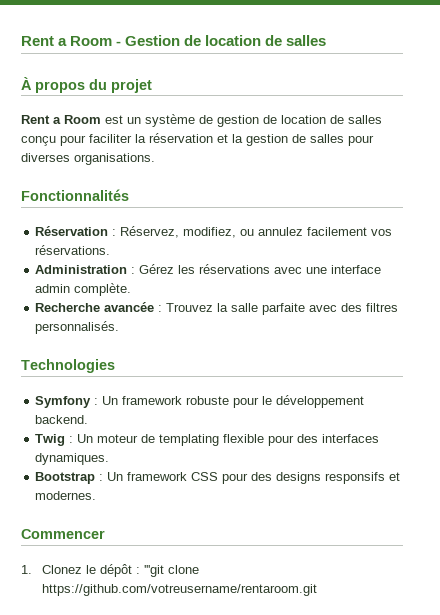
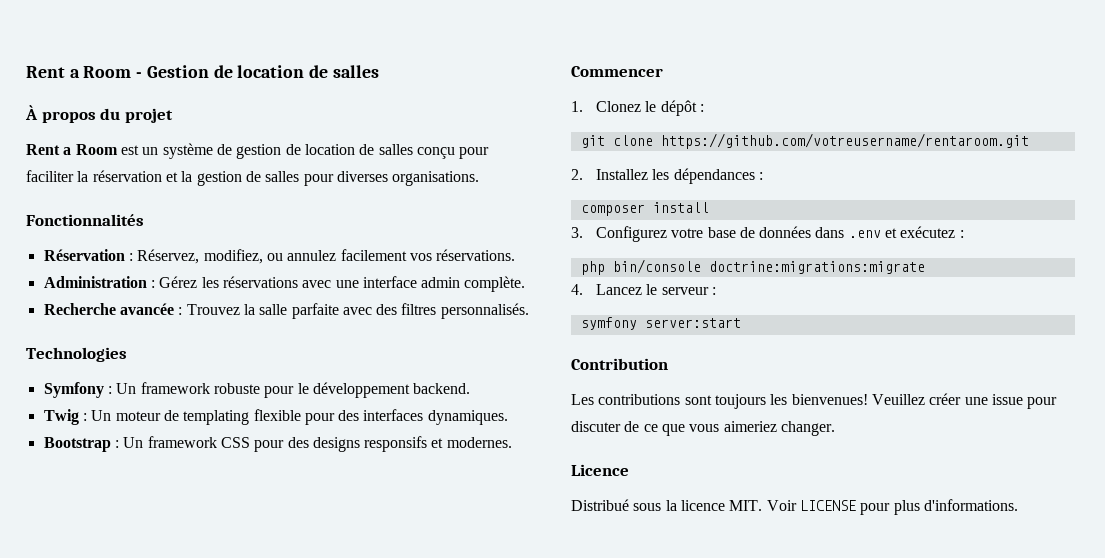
[143,565,164,577] '''git -> [580,135,605,148] // git
(317, 590) none -> [571,168,763,184] [580,202,709,216] [571,226,964,242] [580,259,925,275] [571,284,716,295] [580,317,741,330] [571,358,668,370] [571,393,1058,409] [571,421,835,436] [571,464,629,476] [571,499,1018,515] // 2. Installez les dépendances : // composer install // 3. Configurez votre base de données dans .env et exécutez : // php bin/console doctrine:migrations:migrate // 4. Lancez le serveur : // symfony server:start // Contribution // Les contributions sont toujours les bienvenues! Veuillez créer une issue pour discuter de ce que vous aimeriez changer. // Licence // Distribué sous la licence MIT. Voir LICENSE pour plus d'informations.

